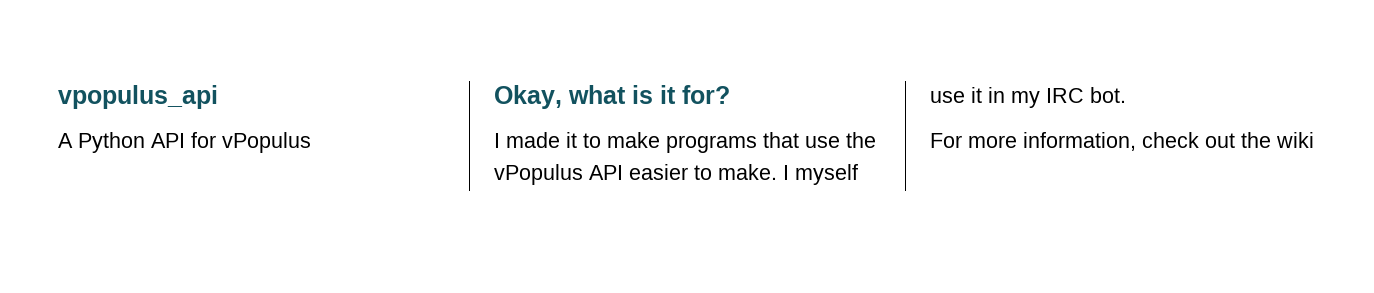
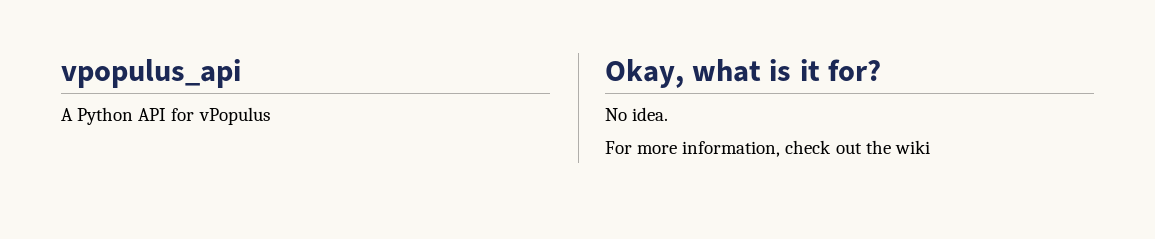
[494,132,876,153] [494,164,858,185] [930,87,1126,108] I made it to make programs that use the vPopulus API easier to make. I myself use it in my IRC bot. -> [605,107,669,121] No idea.

